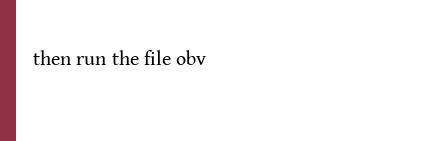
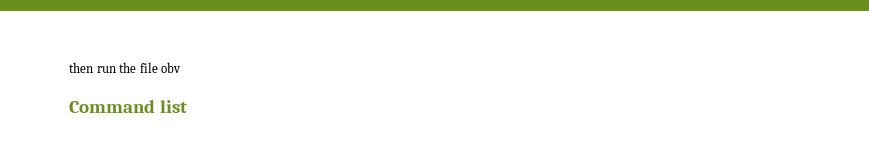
(207, 57) none -> [69,100,187,113] // Command list

